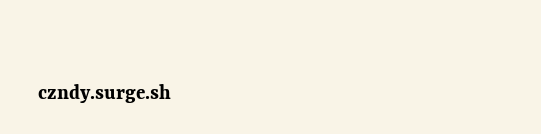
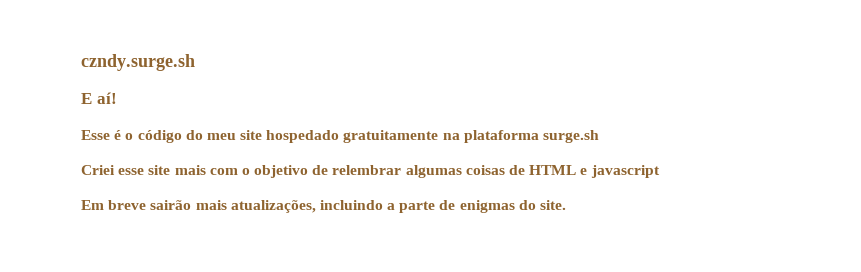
(171, 93) none -> [81,92,117,104] [81,130,600,143] [81,165,660,178] [81,200,567,213] // E aí! // Esse é o código do meu site hospedado gratuitamente na plataforma surge.sh // Criei esse site mais com o objetivo de relembrar algumas coisas de HTML e javascript // Em breve sairão mais atualizações, incluindo a parte de enigmas do site.

